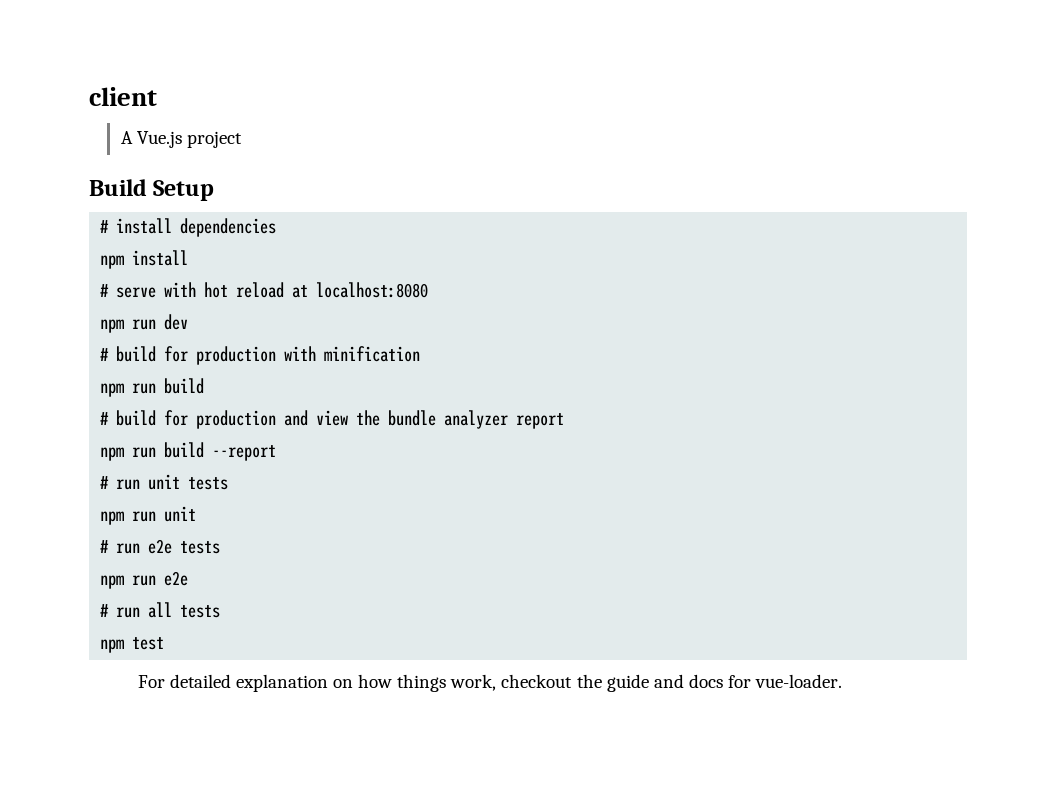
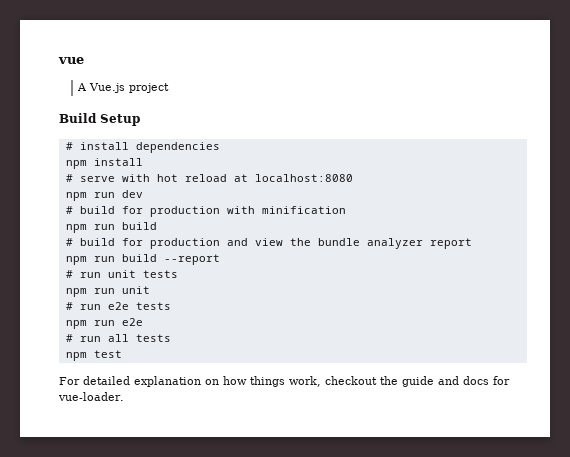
[89,87,157,106] client -> [58,57,84,64] vue

